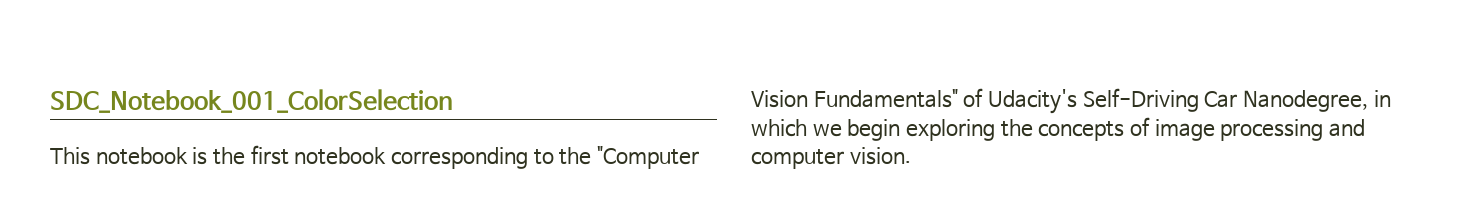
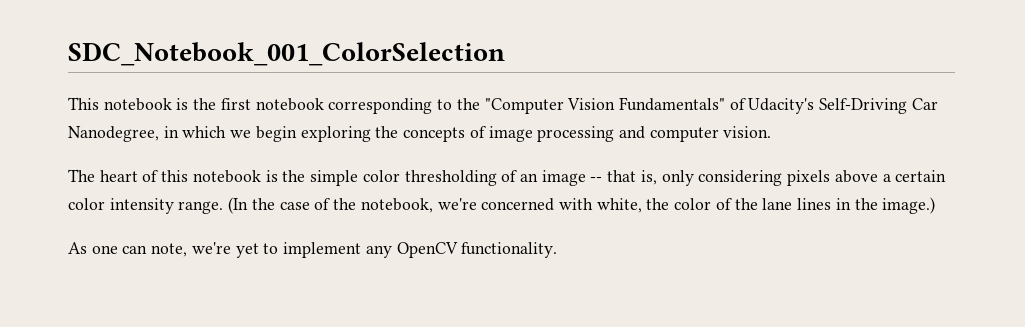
(911, 156) none -> [68,169,947,186] [68,197,936,214] [68,242,558,258] // The heart of this notebook is the simple color thresholding of an image -- that is, only considering pixels above a certain color intensity range. (In the case of the notebook, we're concerned with white, the color of the lane lines in the image.) // As one can note, we're yet to implement any OpenCV functionality.

